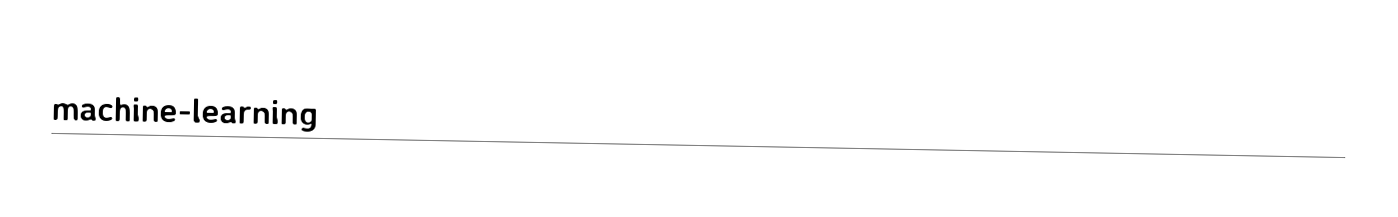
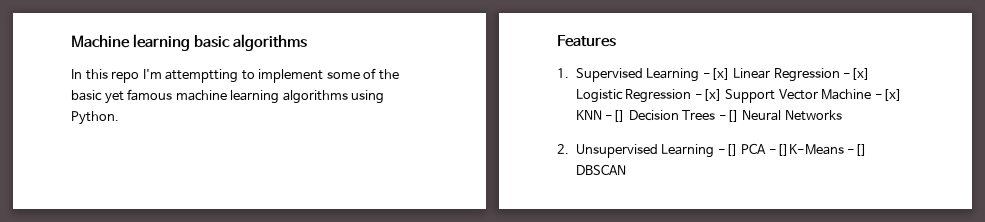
[51,95,319,132] machine-learning -> [71,34,308,51] [71,68,399,83] [71,89,385,104] [71,111,119,125] [557,35,616,47] [557,68,871,82] [575,89,902,103] [575,110,842,122] [557,143,868,158] [575,164,626,175] Machine learning basic algorithms // In this repo I'm attemptting to implement some of the basic yet famous machine learning algorithms using Python. // Features // 1. Supervised Learning -[x] Linear Regression -[x] Logistic Regression -[x] Support Vector Machine -[x] KNN -[] Decision Trees -[] Neural Networks // 2. Unsupervised Learning -[] PCA -[]K-Means -[] DBSCAN

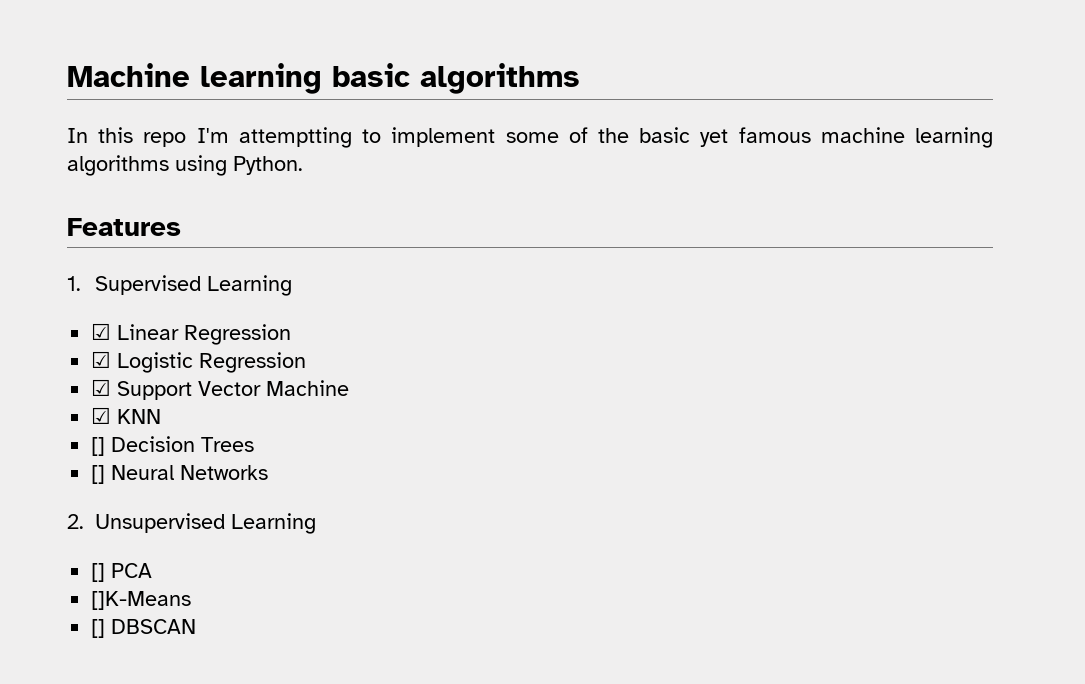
[702,68,730,80] -[x] -> [91,323,112,340] // ☑
[843,68,871,80] -[x] -> [91,351,112,368] // ☑
[694,89,722,101] -[x] -> [91,379,112,396] // ☑
[874,89,902,101] -[x] -> [91,407,112,424] // ☑
[605,110,626,122] -[] -> [91,437,106,456] // []
[718,110,739,122] -[] -> [91,465,106,484] // []
[717,144,738,156] -[] -> [91,563,106,582] // []
[768,144,868,156] -[]K-Means -[] -> [91,591,192,610] [91,619,106,638] // []K-Means // []

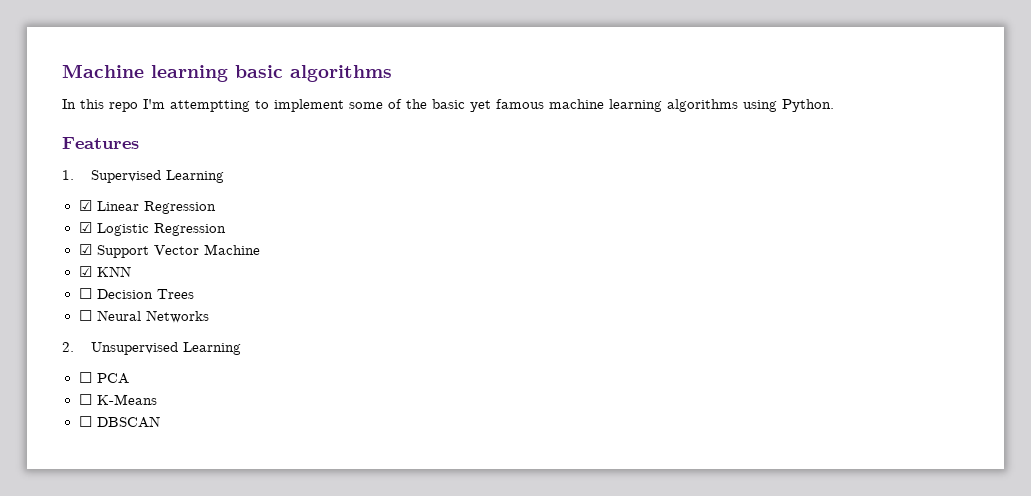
[91,437,106,456] [] -> [78,288,92,299] ☐
[91,465,106,484] [] -> [78,310,92,321] ☐
[91,563,106,582] [] -> [78,372,92,383] ☐
[91,591,192,610] [91,619,106,638] []K-Means // [] -> [78,394,157,405] [78,416,92,427] ☐ K-Means // ☐

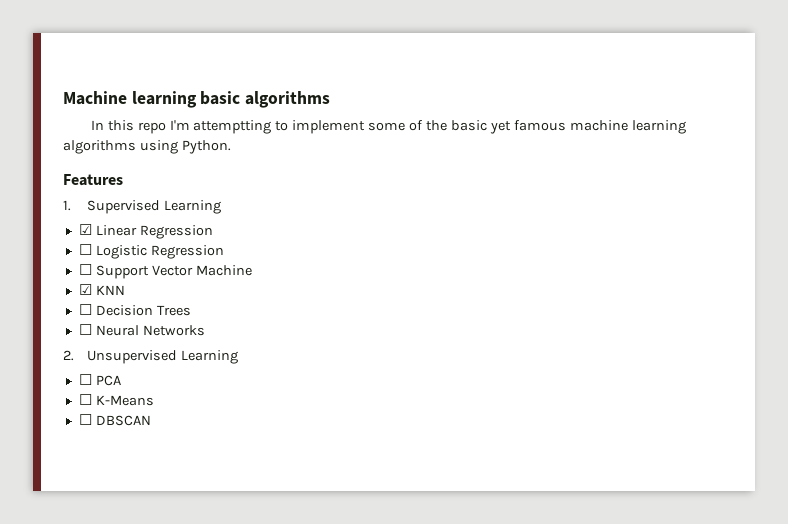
[78,222,92,233] ☑ -> [78,244,92,255] ☐
[78,244,92,255] ☑ -> [78,264,92,275] ☐

